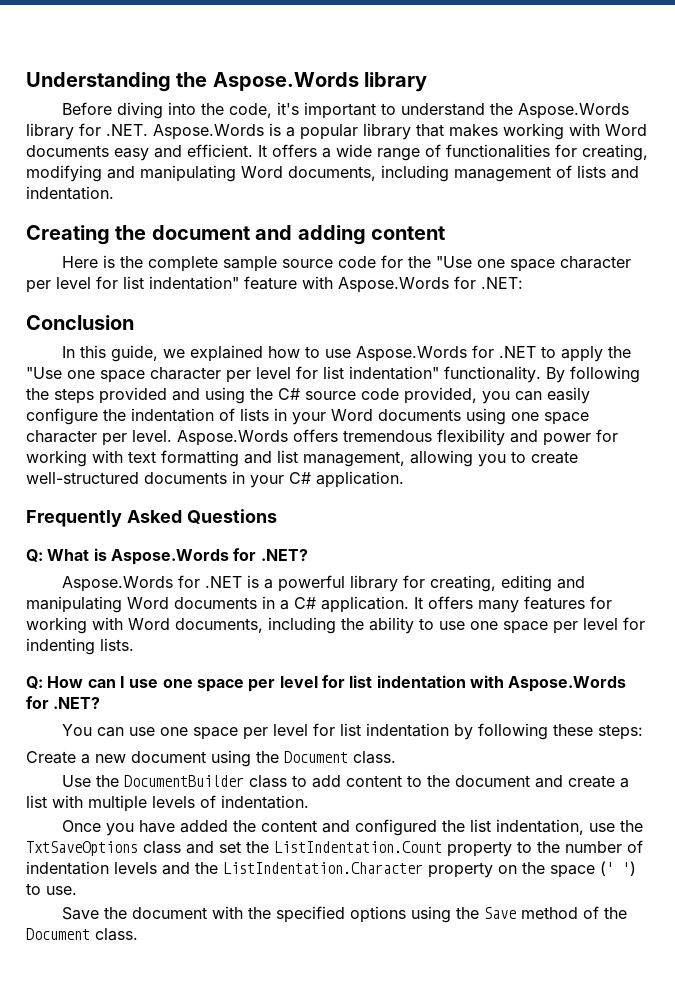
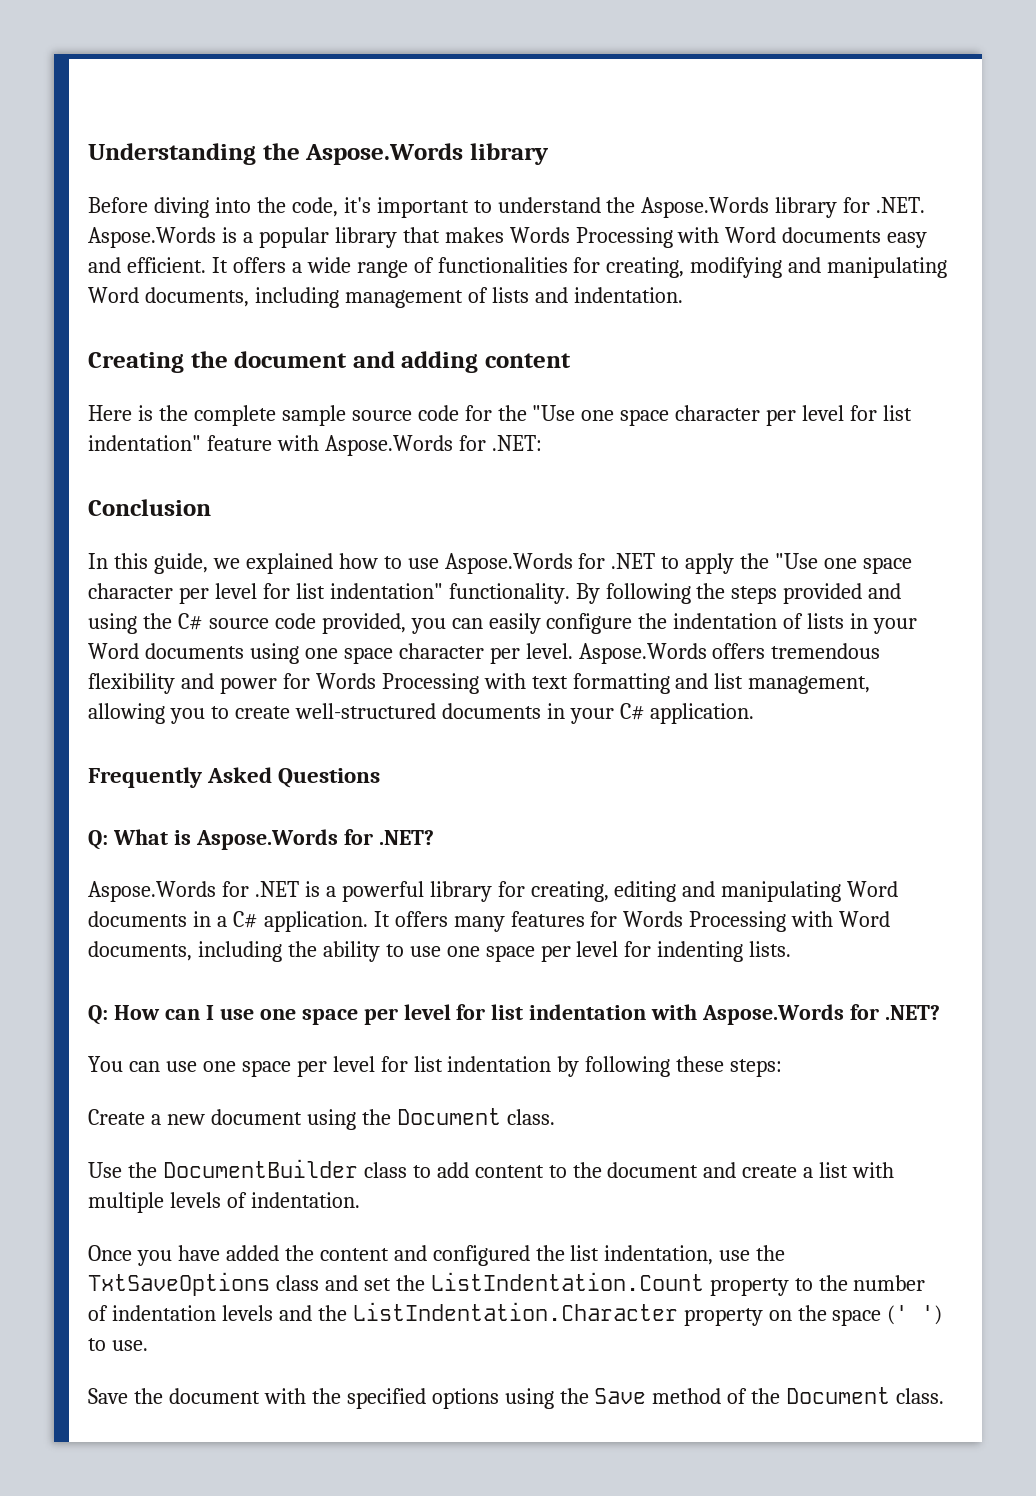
[503,123,564,140] working -> [509,227,673,248] Words Processing
[26,450,87,467] working -> [315,673,479,694] Words Processing
[26,617,87,634] working -> [623,911,787,932] Words Processing

